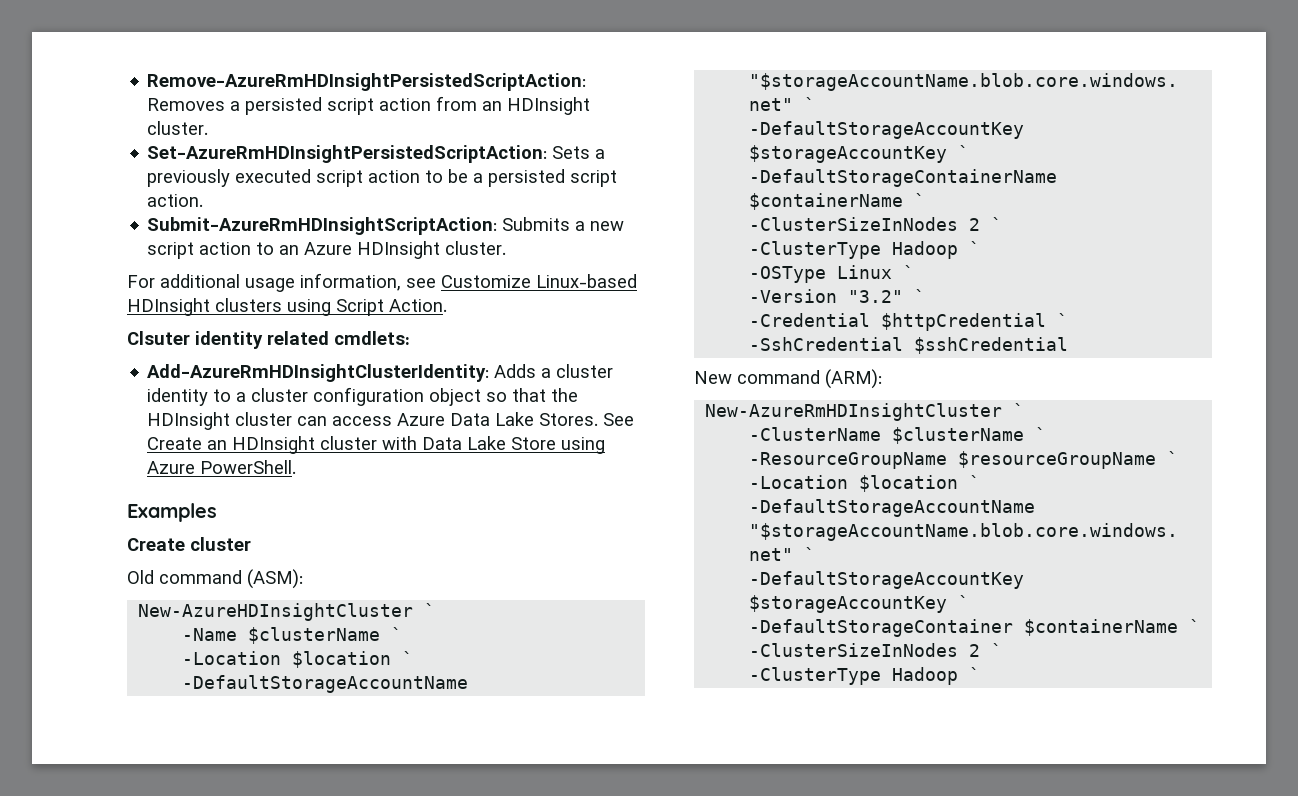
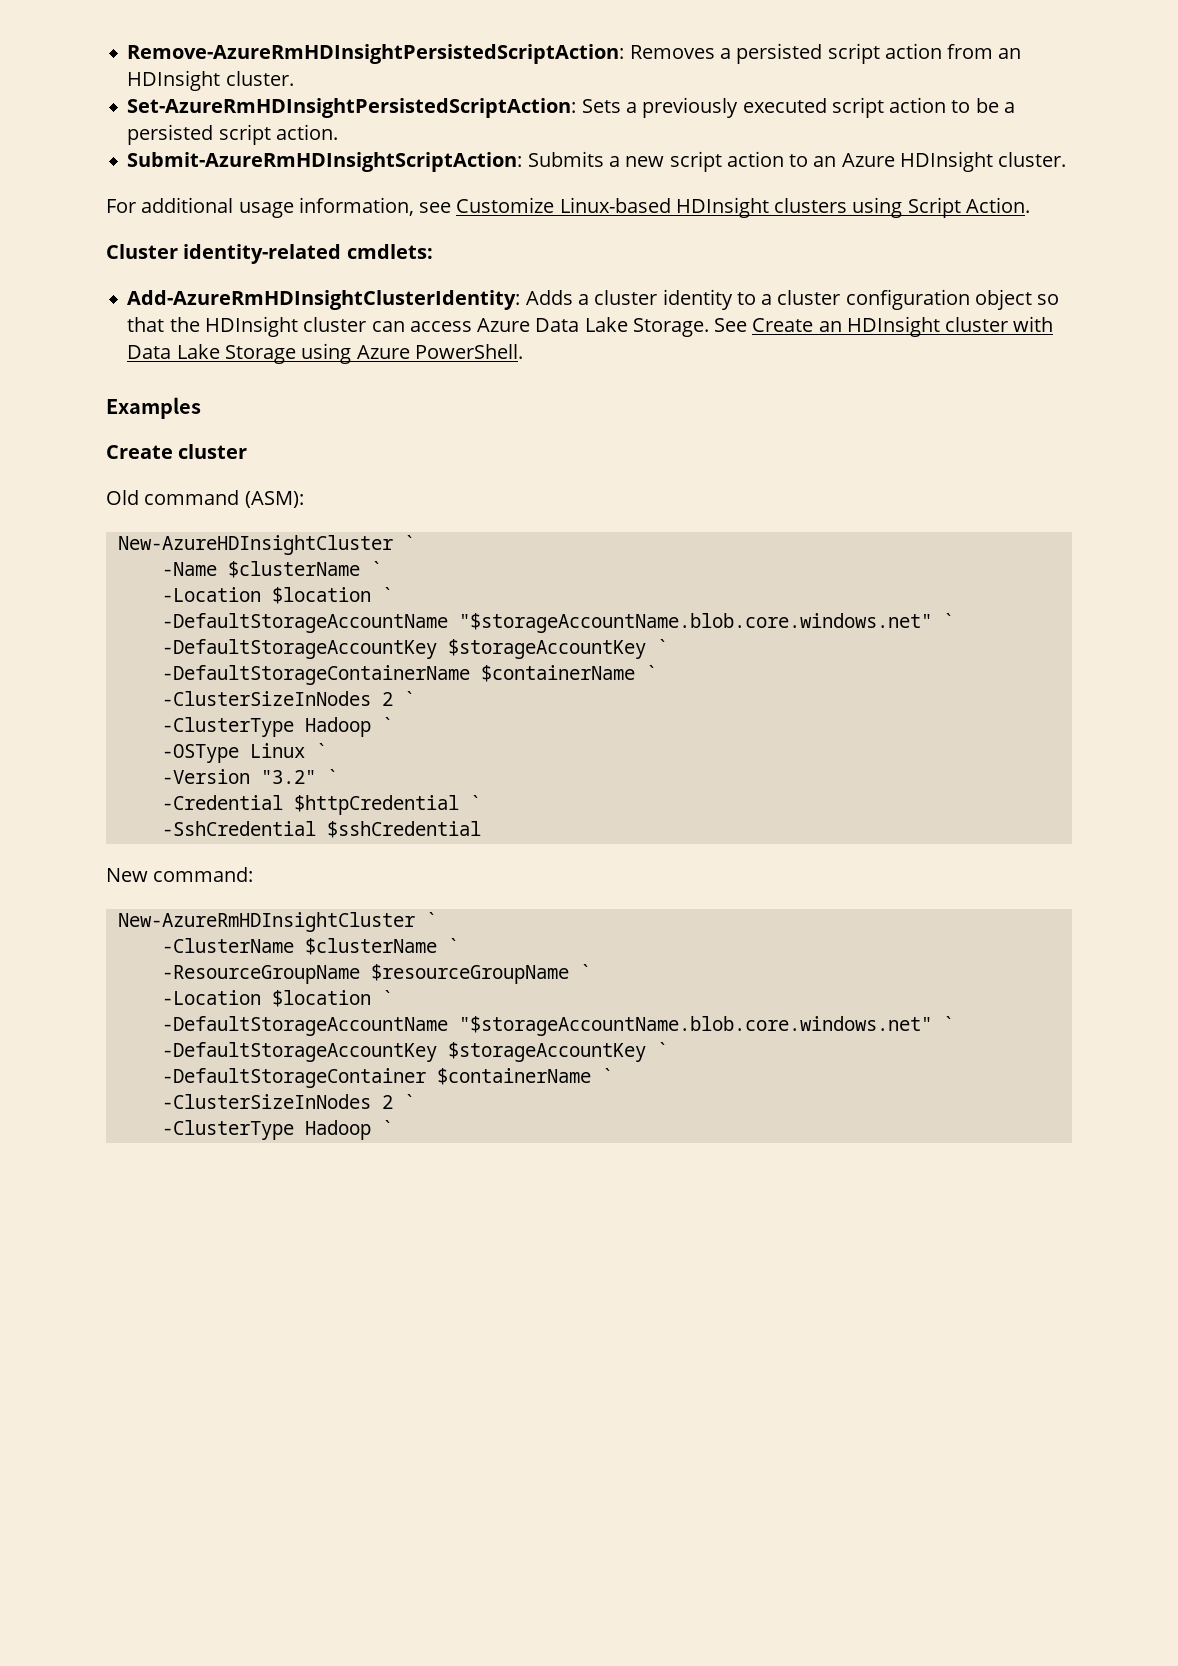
[127,331,329,349] Clsuter identity related -> [106,244,342,264] Cluster identity-related
[539,413,599,426] Stores. -> [632,318,709,337] Storage.
[511,437,557,450] Store -> [224,345,296,364] Storage
[737,369,882,389] command (ARM): -> [153,867,254,882] command:

